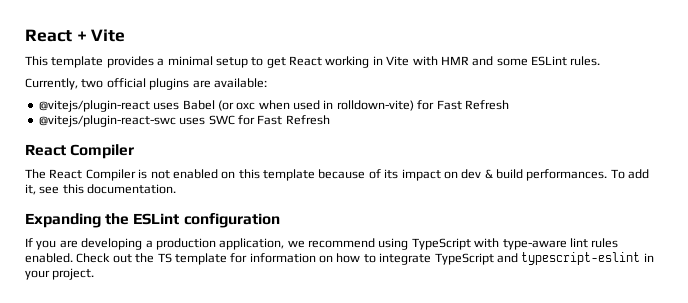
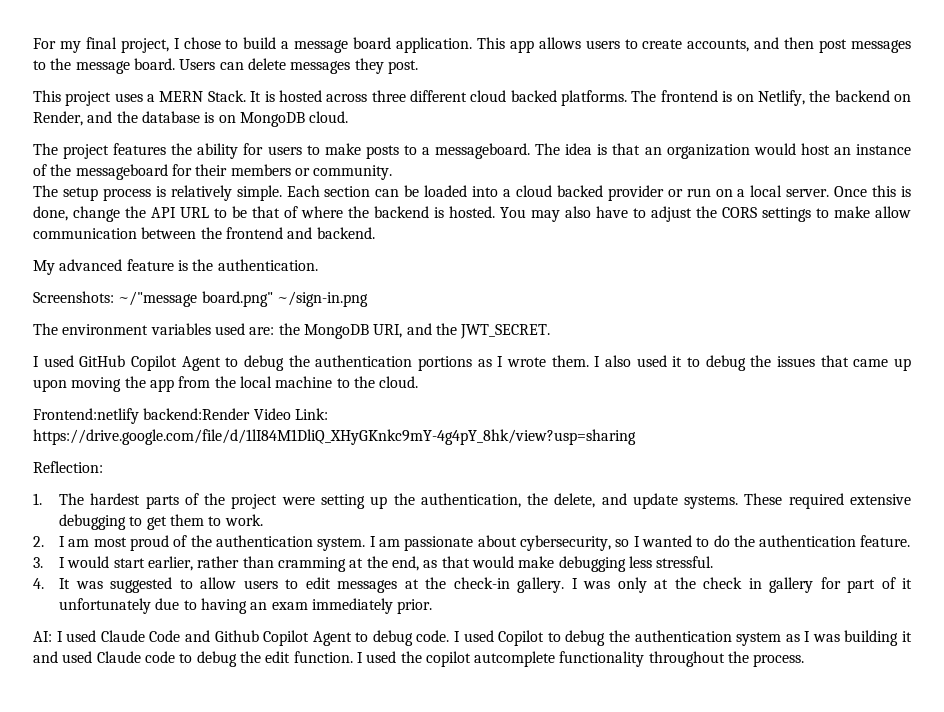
[25,29,126,42] [25,56,601,68] [25,78,267,90] [38,100,509,112] [38,115,330,127] [25,144,135,159] [25,169,650,181] [25,184,177,195] [25,213,280,228] [25,238,619,250] [25,252,654,265] [25,268,95,280] React + Vite // This template provides a minimal setup to get React working in Vite with HMR and some ESLint rules. // Currently, two official plugins are available: // @vitejs/plugin-react uses Babel (or oxc when used in rolldown-vite) for Fast Refresh // @vitejs/plugin-react-swc uses SWC for Fast Refresh // React Compiler // The React Compiler is not enabled on this template because of its impact on dev & build performances. To add it, see this documentation. // Expanding the ESLint configuration // If you are developing a production application, we recommend using TypeScript with type-aware lint rules enabled. Check out the TS template for information on how to integrate TypeScript and typescript-eslint in your project. -> [33,37,911,53] [33,58,418,74] [33,90,912,106] [33,111,349,127] [33,143,912,159] [33,164,393,180] [33,185,911,201] [33,206,911,222] [33,227,375,239] [33,259,318,275] [33,291,368,307] [33,323,551,339] [33,355,911,371] [33,376,419,392] [33,408,328,424] [33,429,636,445] [33,461,103,473] [33,493,911,509] [59,514,263,530] [33,535,911,551] [33,556,714,572] [33,577,912,593] [59,598,433,614] [33,630,913,646] [33,651,805,667] For my final project, I chose to build a message board application. This app allows users to create accounts, and then post messages to the message board. Users can delete messages they post. // This project uses a MERN Stack. It is hosted across three different cloud backed platforms. The frontend is on Netlify, the backend on Render, and the database is on MongoDB cloud. // The project features the ability for users to make posts to a messageboard. The idea is that an organization would host an instance of the messageboard for their members or community. // The setup process is relatively simple. Each section can be loaded into a cloud backed provider or run on a local server. Once this is done, change the API URL to be that of where the backend is hosted. You may also have to adjust the CORS settings to make allow communication between the frontend and backend. // My advanced feature is the authentication. // Screenshots: ~/"message board.png" ~/sign-in.png // The environment variables used are: the MongoDB URI, and the JWT_SECRET. // I used GitHub Copilot Agent to debug the authentication portions as I wrote them. I also used it to debug the issues that came up upon moving the app from the local machine to the cloud. // Frontend:netlify backend:Render Video Link: https://drive.google.com/file/d/1lI84M1DliQ_XHyGKnkc9mY-4g4pY_8hk/view?usp=sharing // Reflection: // 1. The hardest parts of the project were setting up the authentication, the delete, and update systems. These required extensive debugging to get them to work. // 2. I am most proud of the authentication system. I am passionate about cybersecurity, so I wanted to do the authentication feature. // 3. I would start earlier, rather than cramming at the end, as that would make debugging less stressful. // 4. It was suggested to allow users to edit messages at the check-in gallery. I was only at the check in gallery for part of it unfortunately due to having an exam immediately prior. // AI: I used Claude Code and Github Copilot Agent to debug code. I used Copilot to debug the authentication system as I was building it and used Claude code to debug the edit function. I used the copilot autcomplete functionality throughout the process.

